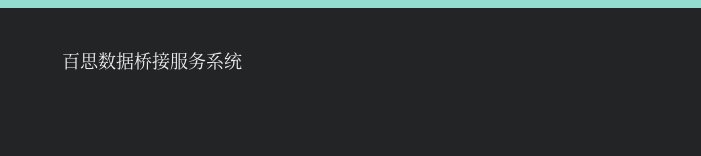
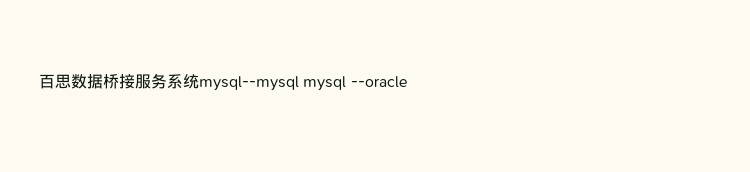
(242, 61) none -> [199,76,408,91] mysql--mysql mysql --oracle

